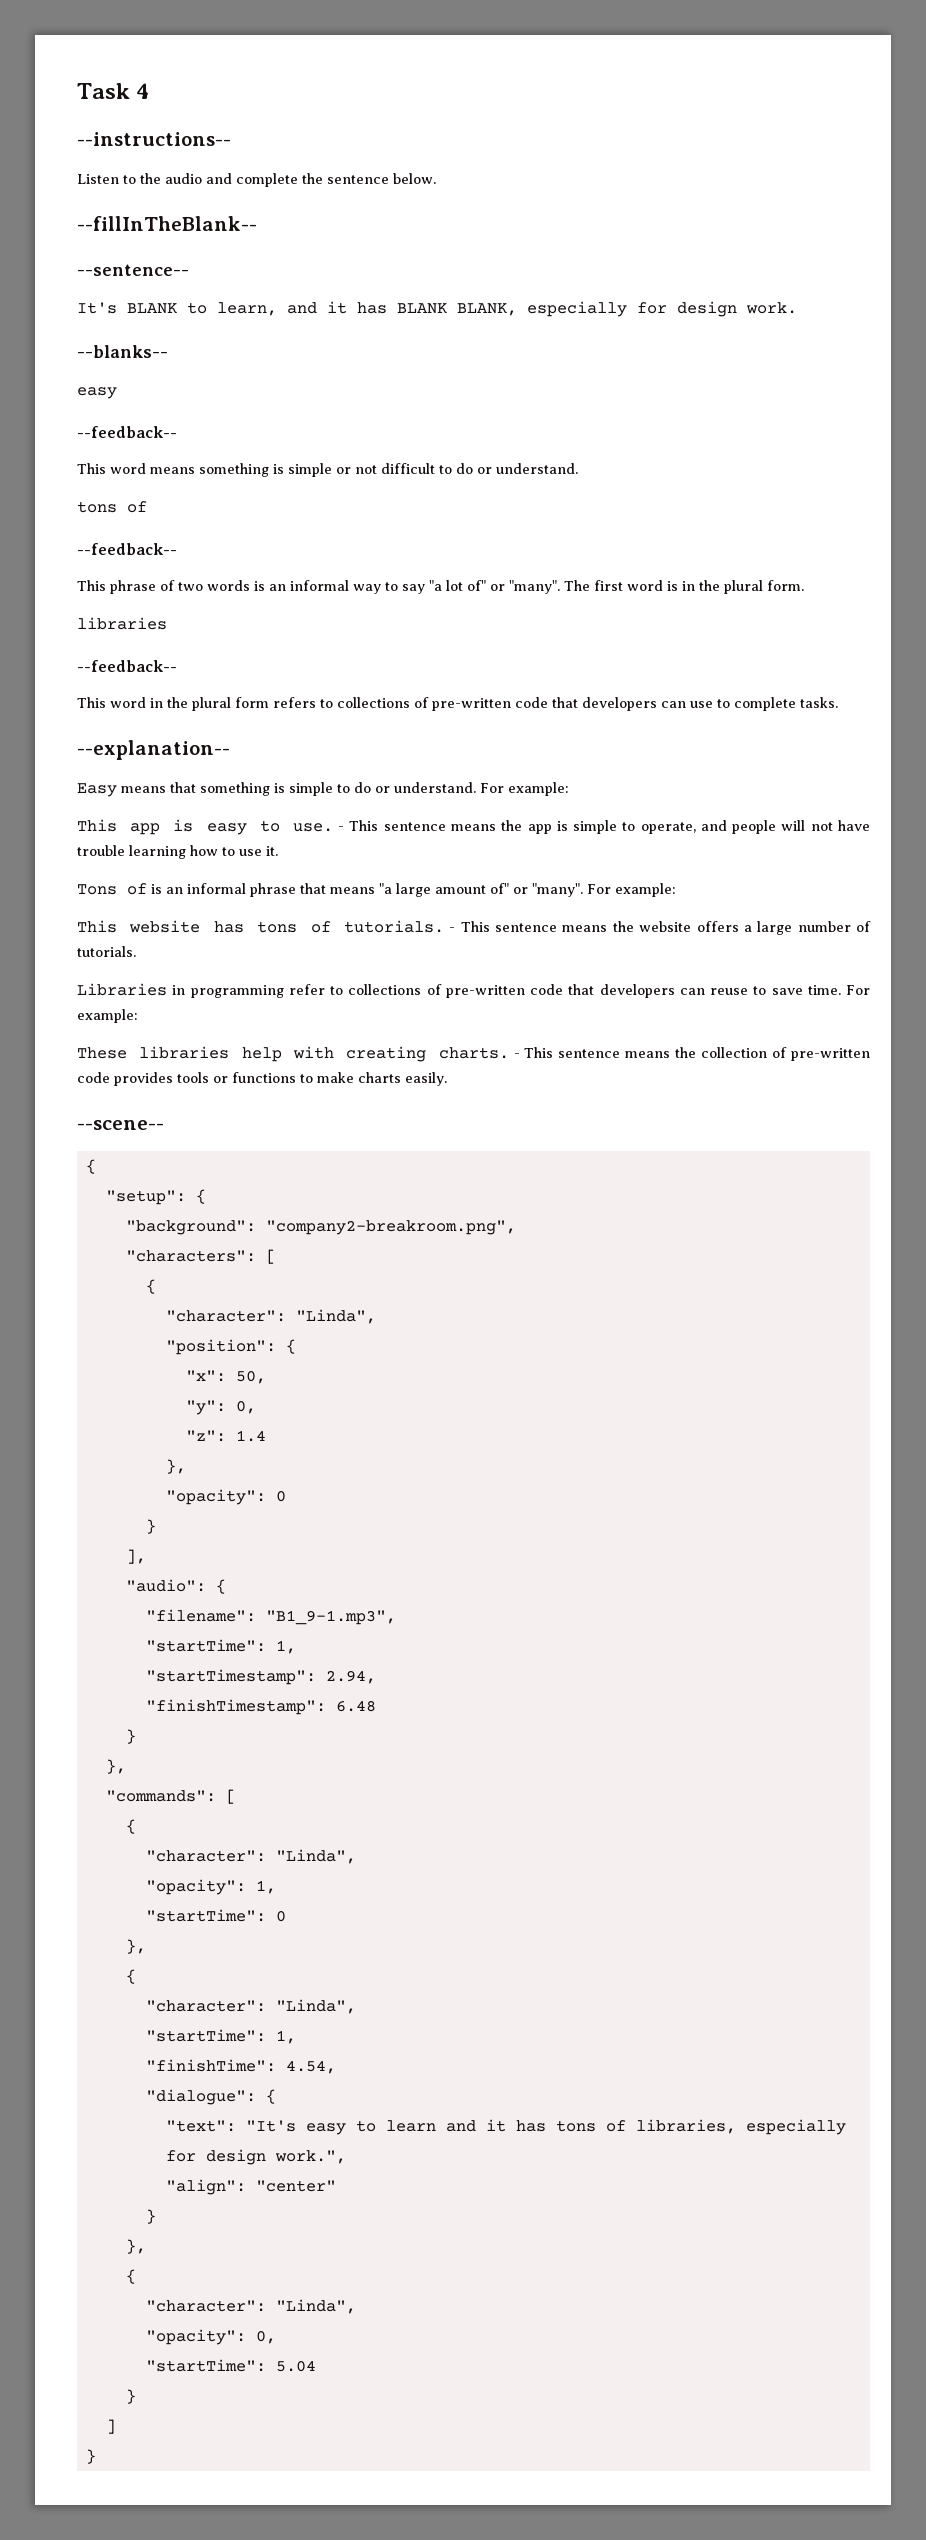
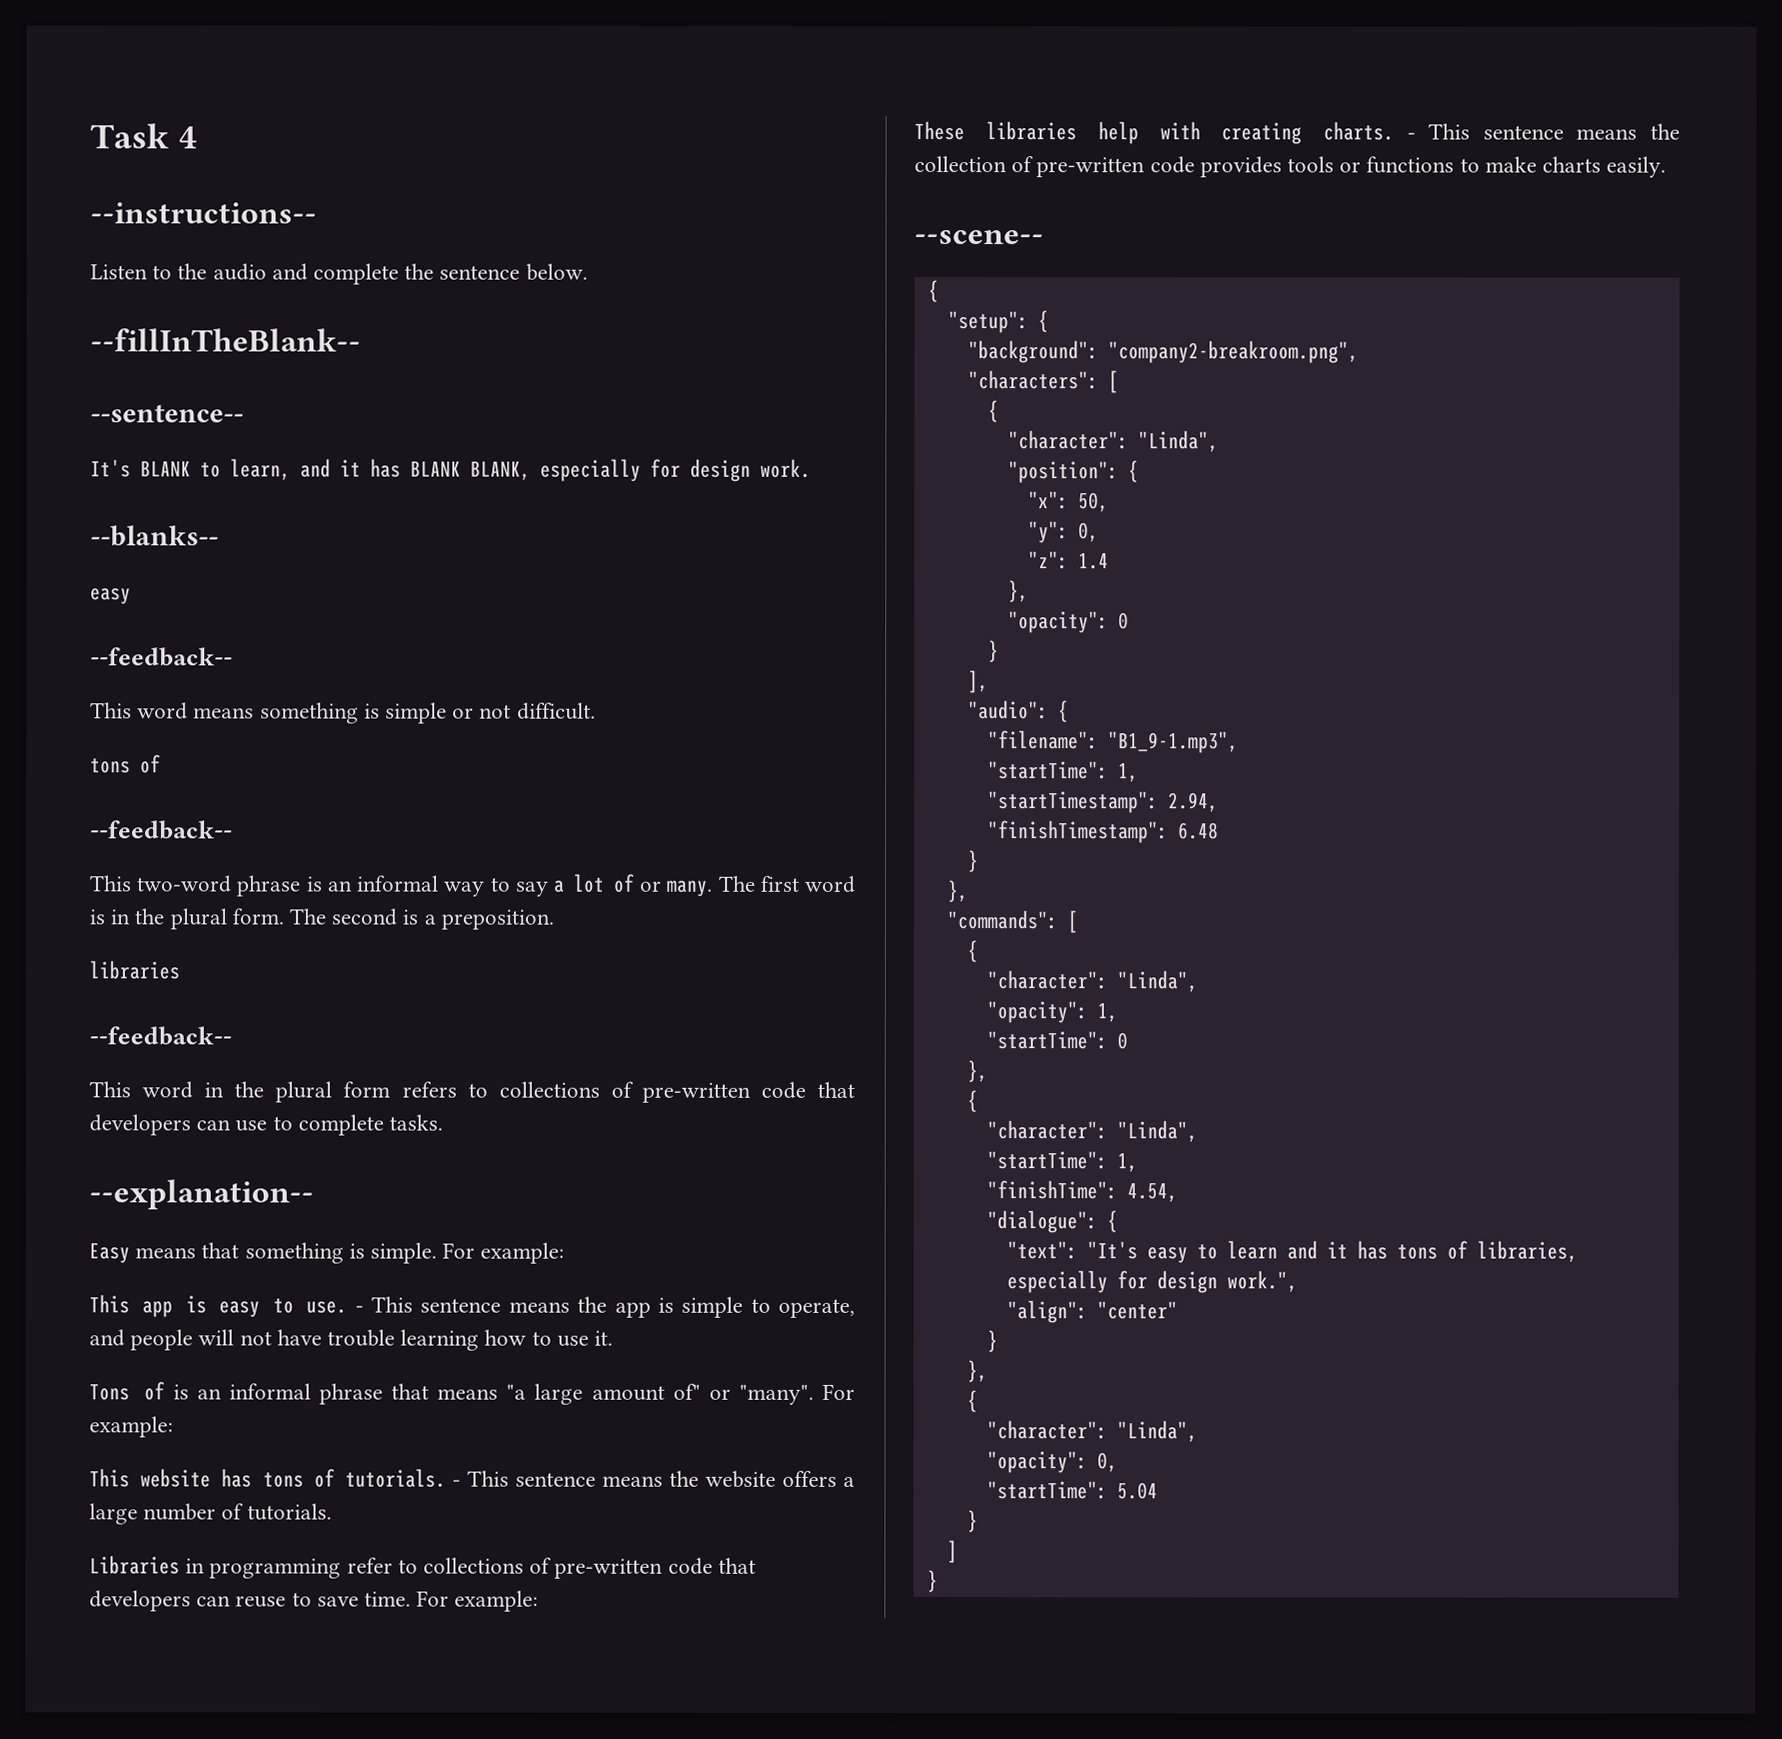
[381,463,578,474] difficult to do or understand. -> [516,702,596,720] difficult.
[110,580,250,594] phrase of two words -> [136,875,301,897] two-word phrase
[429,580,560,594] "a lot of" or "many". -> [552,873,713,897] a lot of or many.
(804, 585) none -> [289,908,554,930] The second is a preposition.
[289,782,476,796] simple to do or understand. -> [370,1242,438,1264] simple.

